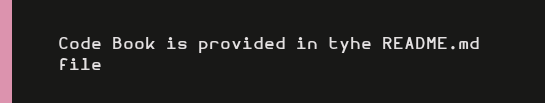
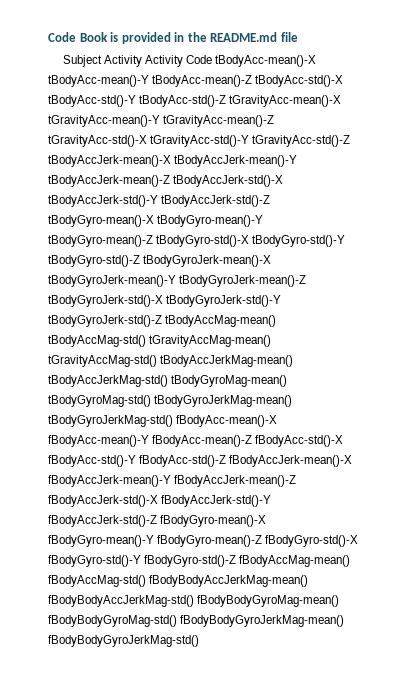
[328,37,372,54] tyhe -> [187,32,207,42] the
(102, 64) none -> [62,55,317,67] [48,75,344,87] [48,95,342,107] [48,115,275,127] [48,135,351,147] [48,155,298,167] [48,175,284,187] [48,195,271,207] [48,215,264,227] [48,235,346,247] [48,255,272,267] [48,275,307,287] [48,295,282,307] [48,315,277,327] [48,335,272,347] [48,355,294,367] [48,375,288,387] [48,395,293,407] [48,415,278,427] [48,435,344,447] [48,455,353,467] [48,475,297,487] [48,495,272,507] [48,515,267,527] [48,535,359,547] [48,555,351,567] [48,575,309,587] [48,595,340,607] [48,615,345,627] [48,635,199,647] // Subject Activity Activity Code tBodyAcc-mean()-X tBodyAcc-mean()-Y tBodyAcc-mean()-Z tBodyAcc-std()-X tBodyAcc-std()-Y tBodyAcc-std()-Z tGravityAcc-mean()-X tGravityAcc-mean()-Y tGravityAcc-mean()-Z tGravityAcc-std()-X tGravityAcc-std()-Y tGravityAcc-std()-Z tBodyAccJerk-mean()-X tBodyAccJerk-mean()-Y tBodyAccJerk-mean()-Z tBodyAccJerk-std()-X tBodyAccJerk-std()-Y tBodyAccJerk-std()-Z tBodyGyro-mean()-X tBodyGyro-mean()-Y tBodyGyro-mean()-Z tBodyGyro-std()-X tBodyGyro-std()-Y tBodyGyro-std()-Z tBodyGyroJerk-mean()-X tBodyGyroJerk-mean()-Y tBodyGyroJerk-mean()-Z tBodyGyroJerk-std()-X tBodyGyroJerk-std()-Y tBodyGyroJerk-std()-Z tBodyAccMag-mean() tBodyAccMag-std() tGravityAccMag-mean() tGravityAccMag-std() tBodyAccJerkMag-mean() tBodyAccJerkMag-std() tBodyGyroMag-mean() tBodyGyroMag-std() tBodyGyroJerkMag-mean() tBodyGyroJerkMag-std() fBodyAcc-mean()-X fBodyAcc-mean()-Y fBodyAcc-mean()-Z fBodyAcc-std()-X fBodyAcc-std()-Y fBodyAcc-std()-Z fBodyAccJerk-mean()-X fBodyAccJerk-mean()-Y fBodyAccJerk-mean()-Z fBodyAccJerk-std()-X fBodyAccJerk-std()-Y fBodyAccJerk-std()-Z fBodyGyro-mean()-X fBodyGyro-mean()-Y fBodyGyro-mean()-Z fBodyGyro-std()-X fBodyGyro-std()-Y fBodyGyro-std()-Z fBodyAccMag-mean() fBodyAccMag-std() fBodyBodyAccJerkMag-mean() fBodyBodyAccJerkMag-std() fBodyBodyGyroMag-mean() fBodyBodyGyroMag-std() fBodyBodyGyroJerkMag-mean() fBodyBodyGyroJerkMag-std()

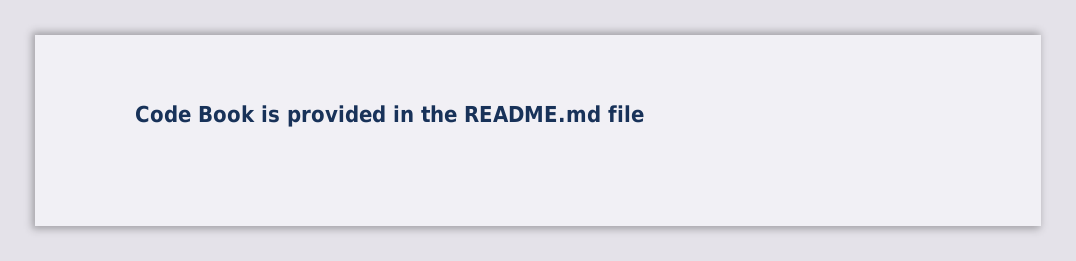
[62,55,317,67] [48,75,344,87] [48,95,342,107] [48,115,275,127] [48,135,351,147] [48,155,298,167] [48,175,284,187] [48,195,271,207] [48,215,264,227] [48,235,346,247] [48,255,272,267] [48,275,307,287] [48,295,282,307] [48,315,277,327] [48,335,272,347] [48,355,294,367] [48,375,288,387] [48,395,293,407] [48,415,278,427] [48,435,344,447] [48,455,353,467] [48,475,297,487] [48,495,272,507] [48,515,267,527] [48,535,359,547] [48,555,351,567] [48,575,309,587] [48,595,340,607] [48,615,345,627] [48,635,199,647] // Subject Activity Activity Code tBodyAcc-mean()-X tBodyAcc-mean()-Y tBodyAcc-mean()-Z tBodyAcc-std()-X tBodyAcc-std()-Y tBodyAcc-std()-Z tGravityAcc-mean()-X tGravityAcc-mean()-Y tGravityAcc-mean()-Z tGravityAcc-std()-X tGravityAcc-std()-Y tGravityAcc-std()-Z tBodyAccJerk-mean()-X tBodyAccJerk-mean()-Y tBodyAccJerk-mean()-Z tBodyAccJerk-std()-X tBodyAccJerk-std()-Y tBodyAccJerk-std()-Z tBodyGyro-mean()-X tBodyGyro-mean()-Y tBodyGyro-mean()-Z tBodyGyro-std()-X tBodyGyro-std()-Y tBodyGyro-std()-Z tBodyGyroJerk-mean()-X tBodyGyroJerk-mean()-Y tBodyGyroJerk-mean()-Z tBodyGyroJerk-std()-X tBodyGyroJerk-std()-Y tBodyGyroJerk-std()-Z tBodyAccMag-mean() tBodyAccMag-std() tGravityAccMag-mean() tGravityAccMag-std() tBodyAccJerkMag-mean() tBodyAccJerkMag-std() tBodyGyroMag-mean() tBodyGyroMag-std() tBodyGyroJerkMag-mean() tBodyGyroJerkMag-std() fBodyAcc-mean()-X fBodyAcc-mean()-Y fBodyAcc-mean()-Z fBodyAcc-std()-X fBodyAcc-std()-Y fBodyAcc-std()-Z fBodyAccJerk-mean()-X fBodyAccJerk-mean()-Y fBodyAccJerk-mean()-Z fBodyAccJerk-std()-X fBodyAccJerk-std()-Y fBodyAccJerk-std()-Z fBodyGyro-mean()-X fBodyGyro-mean()-Y fBodyGyro-mean()-Z fBodyGyro-std()-X fBodyGyro-std()-Y fBodyGyro-std()-Z fBodyAccMag-mean() fBodyAccMag-std() fBodyBodyAccJerkMag-mean() fBodyBodyAccJerkMag-std() fBodyBodyGyroMag-mean() fBodyBodyGyroMag-std() fBodyBodyGyroJerkMag-mean() fBodyBodyGyroJerkMag-std() -> (644, 114) none

